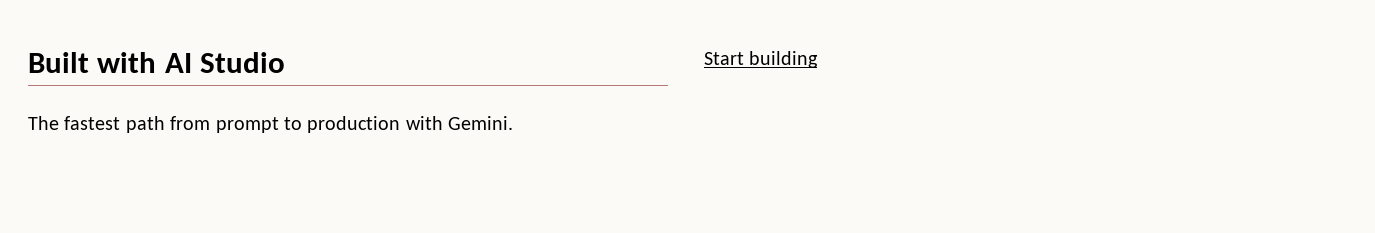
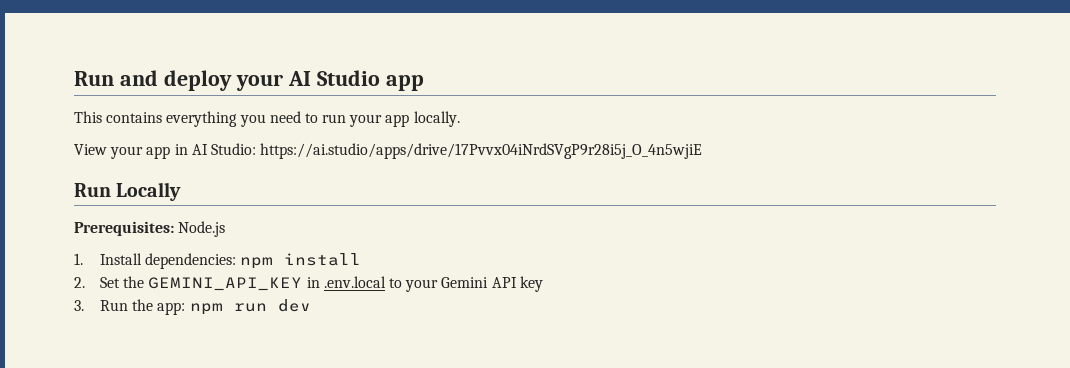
[28,52,286,73] [28,116,514,133] [704,51,819,68] Built with AI Studio // The fastest path from prompt to production with Gemini. // Start building -> [74,70,424,91] [74,111,460,127] [74,143,703,159] [74,182,182,201] [74,221,226,237] [74,253,362,269] [74,276,543,292] [74,299,311,315] Run and deploy your AI Studio app // This contains everything you need to run your app locally. // View your app in AI Studio: https://ai.studio/apps/drive/17Pvvx04iNrdSVgP9r28i5j_O_4n5wjiE // Run Locally // Prerequisites: Node.js // 1. Install dependencies: npm install // 2. Set the GEMINI_API_KEY in .env.local to your Gemini API key // 3. Run the app: npm run dev

